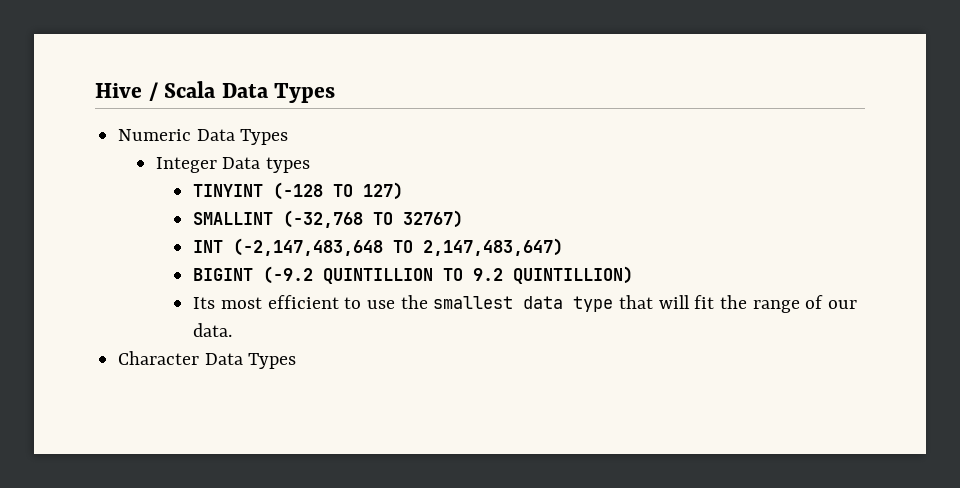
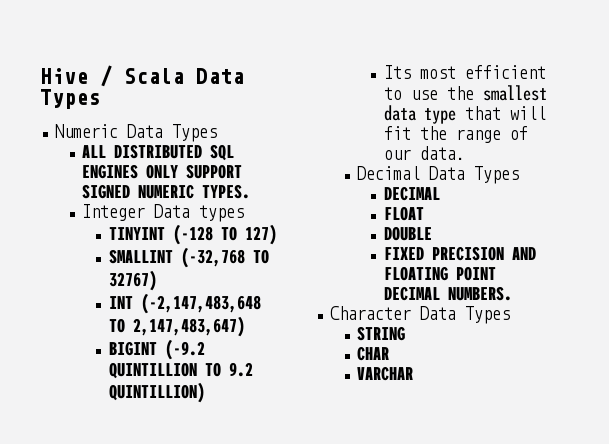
(289, 137) none -> [82,144,235,161] [82,164,243,179] [82,184,251,199] // ALL DISTRIBUTED SQL ENGINES ONLY SUPPORT SIGNED NUMERIC TYPES.
(233, 330) none -> [357,166,520,184] [384,186,441,201] [384,206,425,221] [384,226,433,241] [384,246,537,261] [384,266,497,281] [384,286,513,301] // Decimal Data Types // DECIMAL // FLOAT // DOUBLE // FIXED PRECISION AND FLOATING POINT DECIMAL NUMBERS.
(297, 361) none -> [357,326,406,341] [357,346,390,361] [357,366,414,381] // STRING // CHAR // VARCHAR

